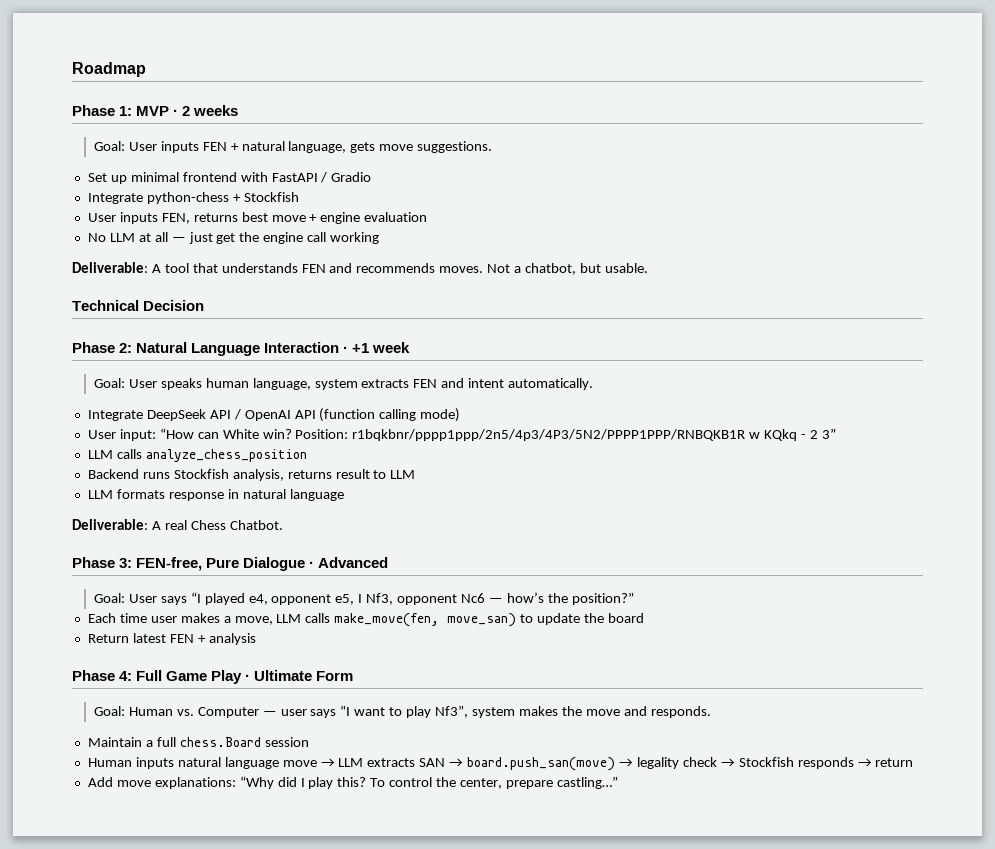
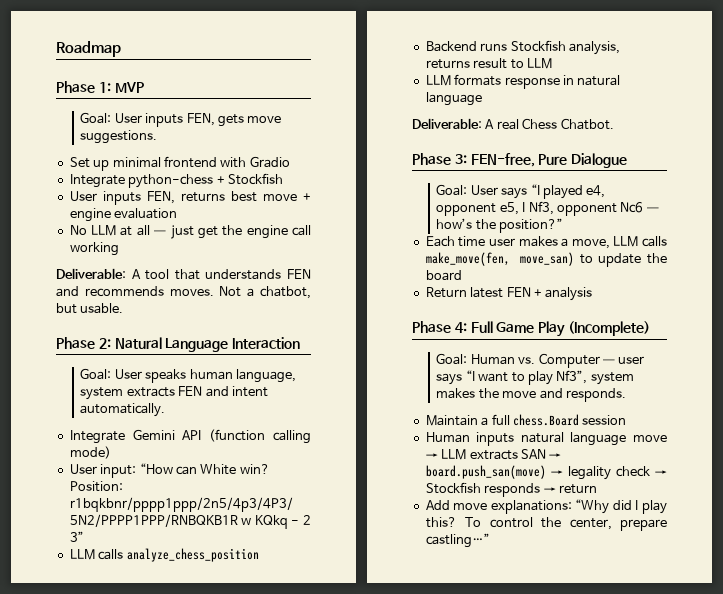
[173,105,239,116] · 2 weeks -> (144, 87) none
[202,141,347,153] FEN + natural language, -> [186,113,215,126] FEN,
[271,172,328,183] FastAPI / -> (247, 162) none
[72,300,205,311] // Technical Decision -> (124, 308) none
[343,342,411,353] · +1 week -> (301, 343) none
[146,409,291,421] DeepSeek API / OpenAI -> [132,429,175,440] Gemini
[309,557,389,568] · Advanced -> (628, 160) none
[245,670,354,681] · Ultimate Form -> [567,321,650,336] (Incomplete)

